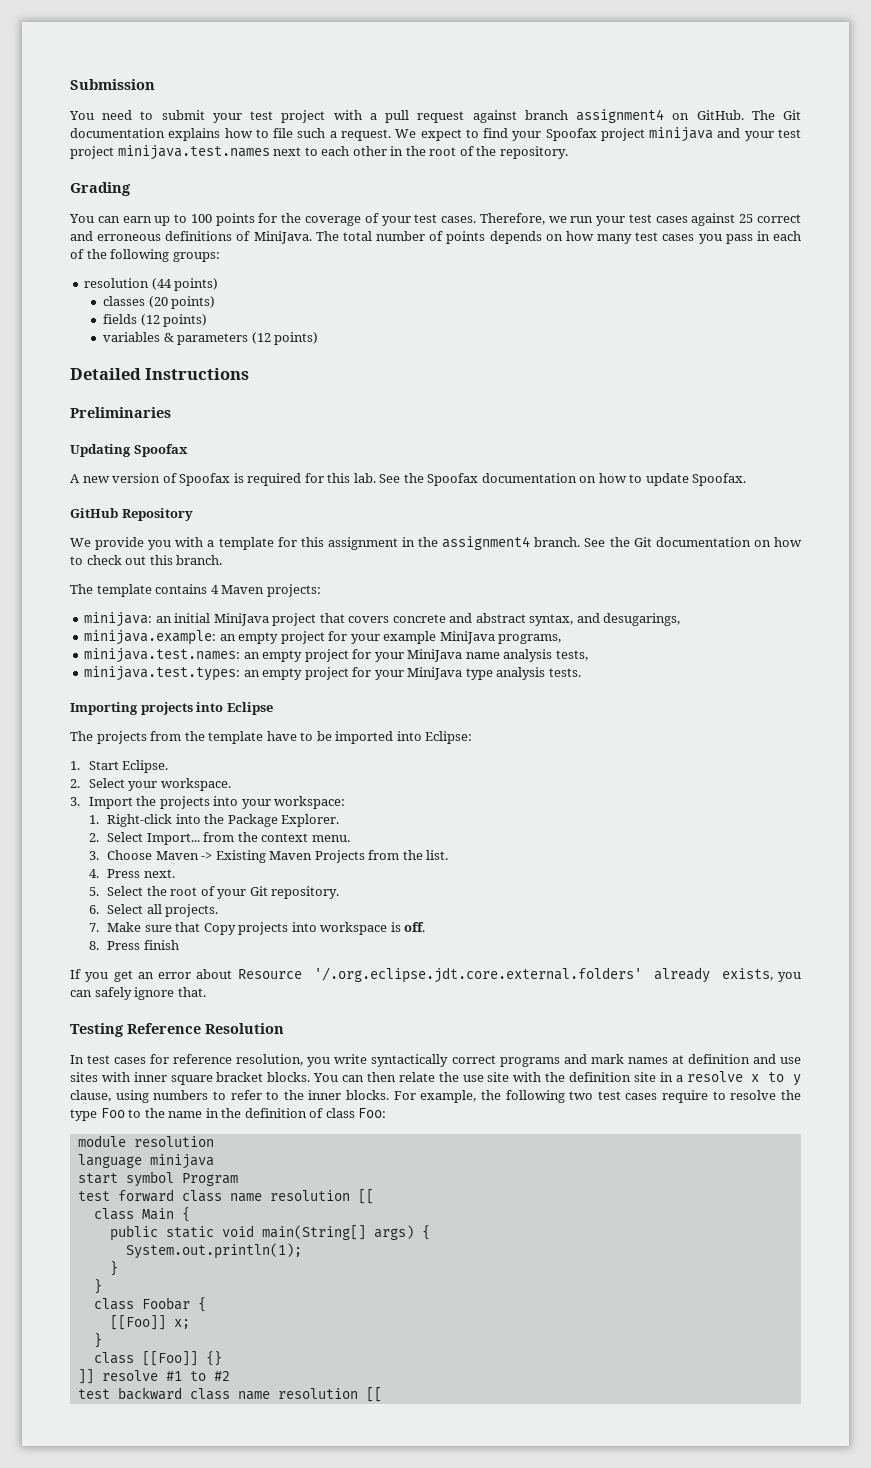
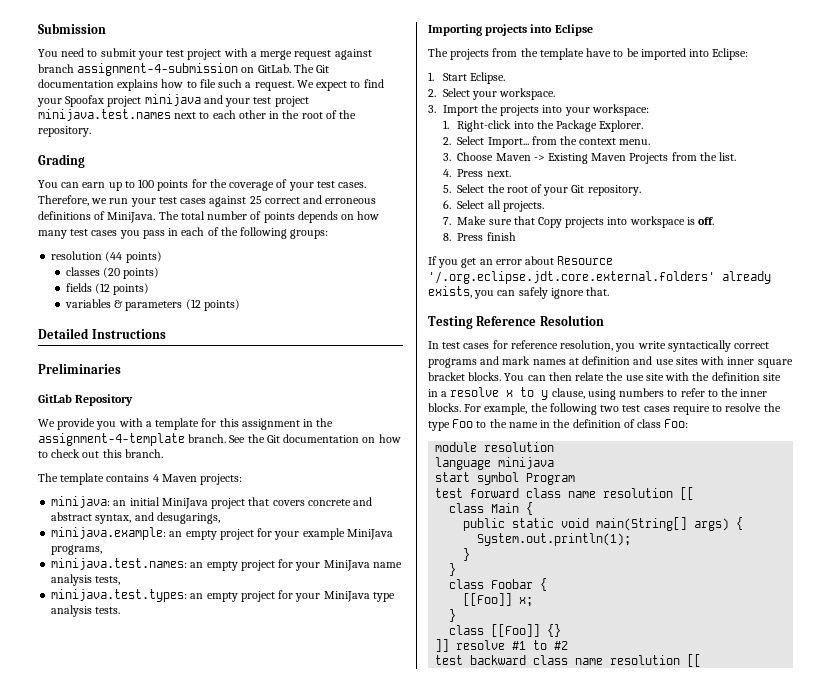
[385,110,410,123] pull -> [260,50,293,60] merge
[576,109,744,123] assignment4 on GitHub. -> [77,63,291,76] assignment-4-submission on GitLab.
[70,444,188,457] [70,473,747,486] [70,508,118,518] Updating Spoofax // A new version of Spoofax is required for this lab. See the Spoofax documentation on how to update Spoofax. // GitHub -> [38,394,72,403] GitLab
[442,536,531,550] assignment4 -> [38,433,185,446] assignment-4-template

